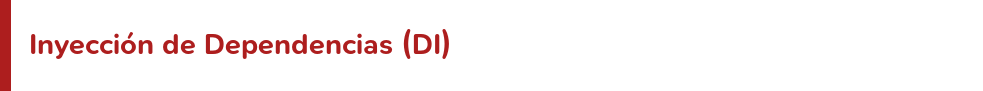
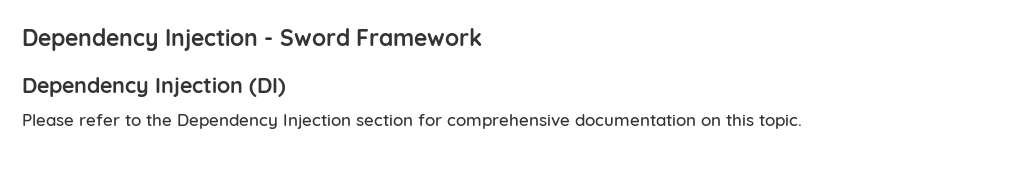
[29,28,452,60] Inyección de Dependencias (DI) -> [22,28,482,51] [22,77,286,97] [22,114,802,129] Dependency Injection - Sword Framework // Dependency Injection (DI) // Please refer to the Dependency Injection section for comprehensive documentation on this topic.

